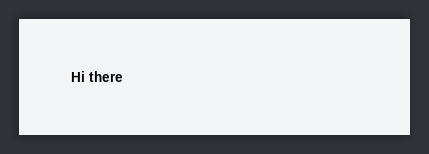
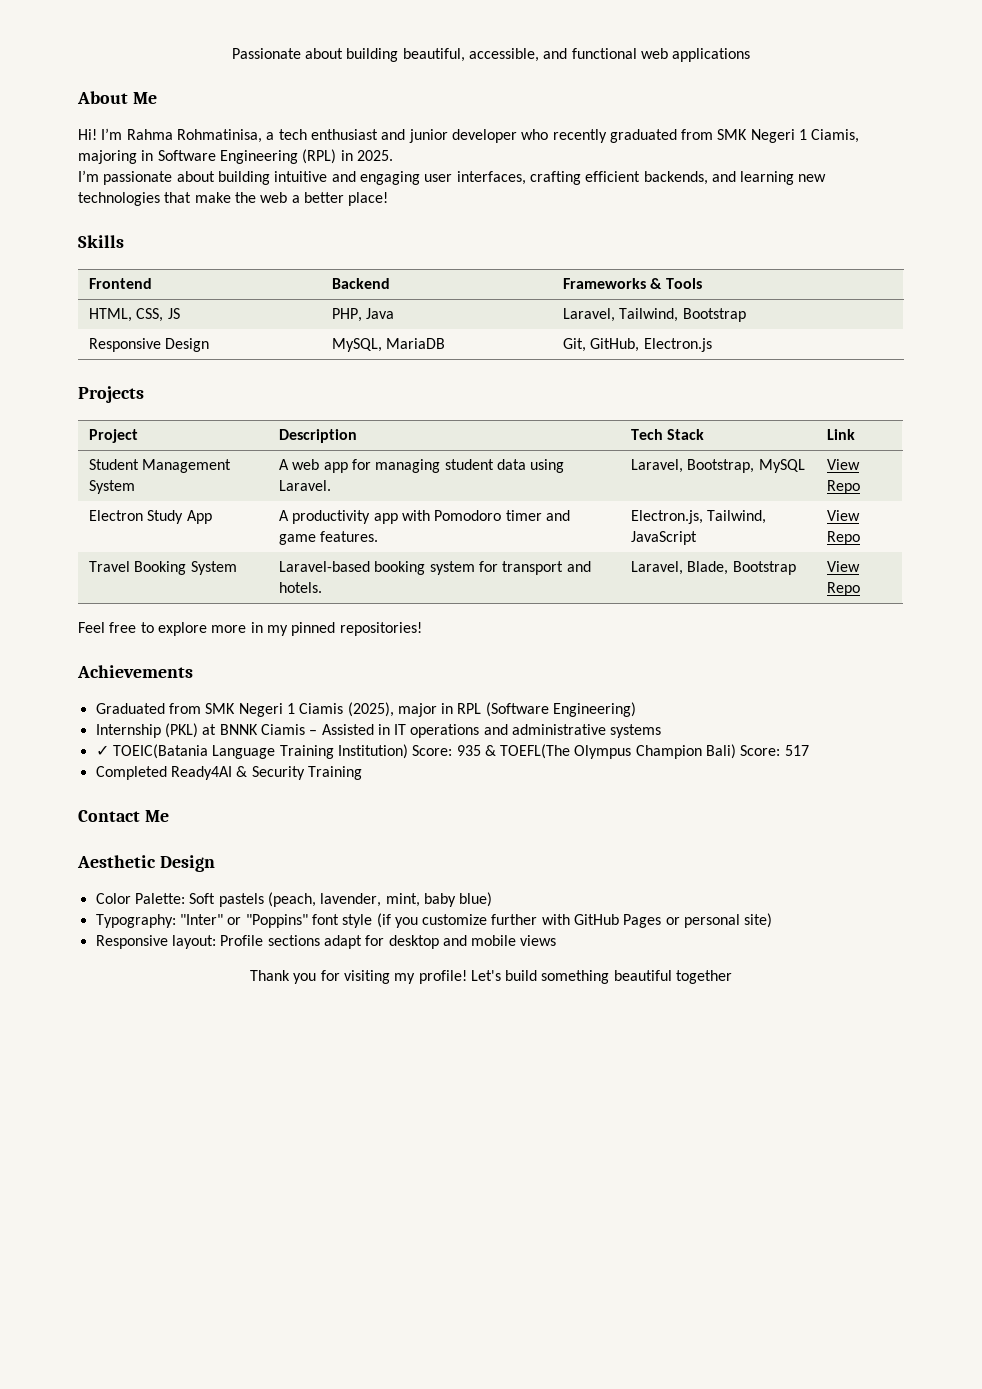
[71,71,123,82] Hi there -> [231,48,751,62] [77,91,157,104] [78,128,860,143] [78,149,393,164] [78,170,827,185] [78,192,389,206] [78,235,124,248] [89,278,153,289] [332,278,391,289] [563,278,702,289] [89,308,180,322] [332,308,395,322] [563,308,746,322] [89,338,210,352] [332,338,446,352] [563,338,712,352] [78,386,144,403] [89,429,139,443] [279,429,358,443] [631,429,705,440] [827,429,856,440] [89,459,232,473] [89,480,136,494] [279,459,565,473] [279,480,332,491] [631,459,805,473] [827,459,861,470] [827,480,861,494] [89,510,212,524] [279,510,571,524] [279,531,379,545] [631,510,767,524] [631,531,698,545] [827,510,861,521] [827,531,861,545] [89,561,237,575] [279,561,591,575] [279,582,323,593] [631,561,796,575] [827,561,861,572] [827,582,861,596] [78,622,422,636] [77,665,193,678] [95,702,637,717] [95,723,662,738] [95,744,809,759] [95,766,362,780] [78,810,169,822] [77,855,215,872] [95,892,493,907] [95,913,773,928] [95,935,557,949] [249,970,733,984] Passionate about building beautiful, accessible, and functional web applications // About Me // Hi! I’m Rahma Rohmatinisa, a tech enthusiast and junior developer who recently graduated from SMK Negeri 1 Ciamis, majoring in Software Engineering (RPL) in 2025. // I’m passionate about building intuitive and engaging user interfaces, crafting efficient backends, and learning new technologies that make the web a better place! // Skills // Frontend | Backend | Frameworks & Tools // HTML, CSS, JS | PHP, Java | Laravel, Tailwind, Bootstrap // Responsive Design | MySQL, MariaDB | Git, GitHub, Electron.js // Projects // Project | Description | Tech Stack | Link // Student Management System | A web app for managing student data using Laravel. | Laravel, Bootstrap, MySQL | View Repo // Electron Study App | A productivity app with Pomodoro timer and game features. | Electron.js, Tailwind, JavaScript | View Repo // Travel Booking System | Laravel-based booking system for transport and hotels. | Laravel, Blade, Bootstrap | View Repo // Feel free to explore more in my pinned repositories! // Achievements // Graduated from SMK Negeri 1 Ciamis (2025), major in RPL (Software Engineering) // Internship (PKL) at BNNK Ciamis – Assisted in IT operations and administrative systems // ✓ TOEIC(Batania Language Training Institution) Score: 935 & TOEFL(The Olympus Champion Bali) Score: 517 // Completed Ready4AI & Security Training // Contact Me // Aesthetic Design // Color Palette: Soft pastels (peach, lavender, mint, baby blue) // Typography: "Inter" or "Poppins" font style (if you customize further with GitHub Pages or personal site) // Responsive layout: Profile sections adapt for desktop and mobile views // Thank you for visiting my profile! Let's build something beautiful together

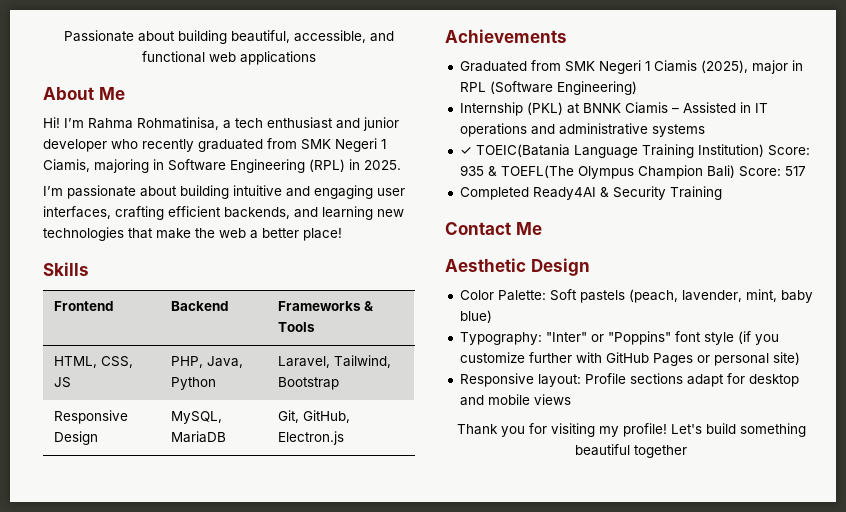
[366,308,395,319] Java -> [206,356,243,368] [170,377,216,390] Java, Python
[78,386,144,403] [89,429,139,443] [279,429,358,443] [631,429,705,440] [827,429,856,440] [89,459,232,473] [89,480,136,494] [279,459,565,473] [279,480,332,491] [631,459,805,473] [827,459,861,470] [827,480,861,494] [89,510,212,524] [279,510,571,524] [279,531,379,545] [631,510,767,524] [631,531,698,545] [827,510,861,521] [827,531,861,545] [89,561,237,575] [279,561,591,575] [279,582,323,593] [631,561,796,575] [827,561,861,572] [827,582,861,596] [78,622,422,636] // Projects // Project | Description | Tech Stack | Link // Student Management System | A web app for managing student data using Laravel. | Laravel, Bootstrap, MySQL | View Repo // Electron Study App | A productivity app with Pomodoro timer and game features. | Electron.js, Tailwind, JavaScript | View Repo // Travel Booking System | Laravel-based booking system for transport and hotels. | Laravel, Blade, Bootstrap | View Repo // Feel free to explore more in my pinned repositories! -> (344, 438) none

